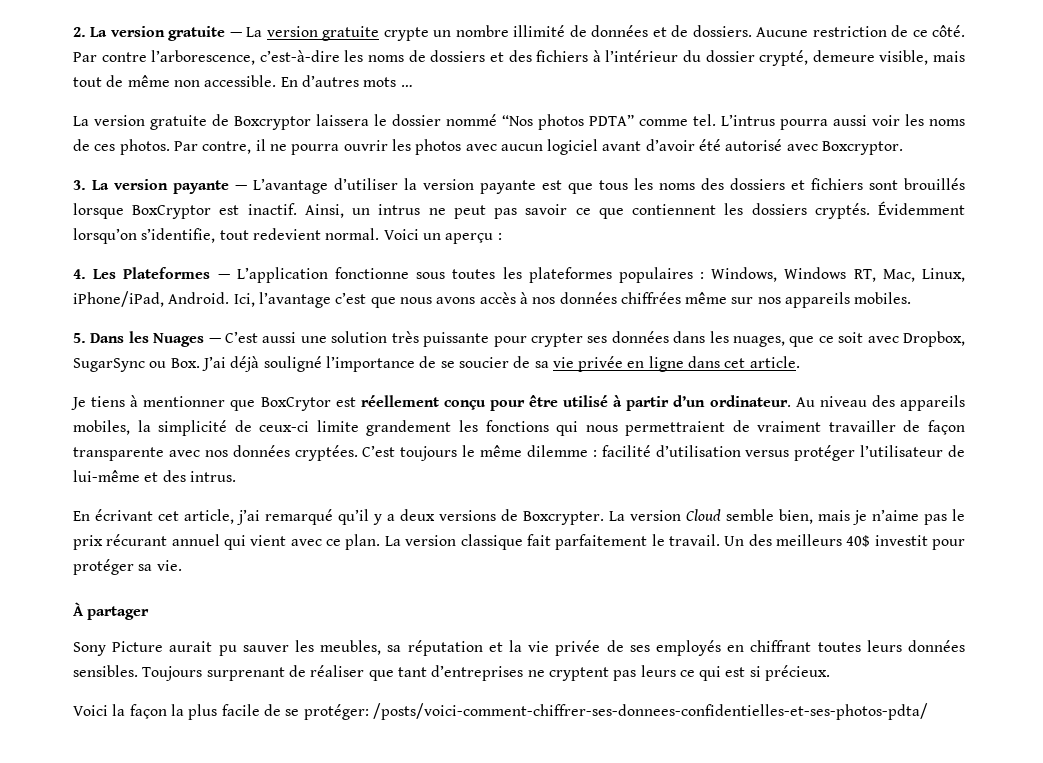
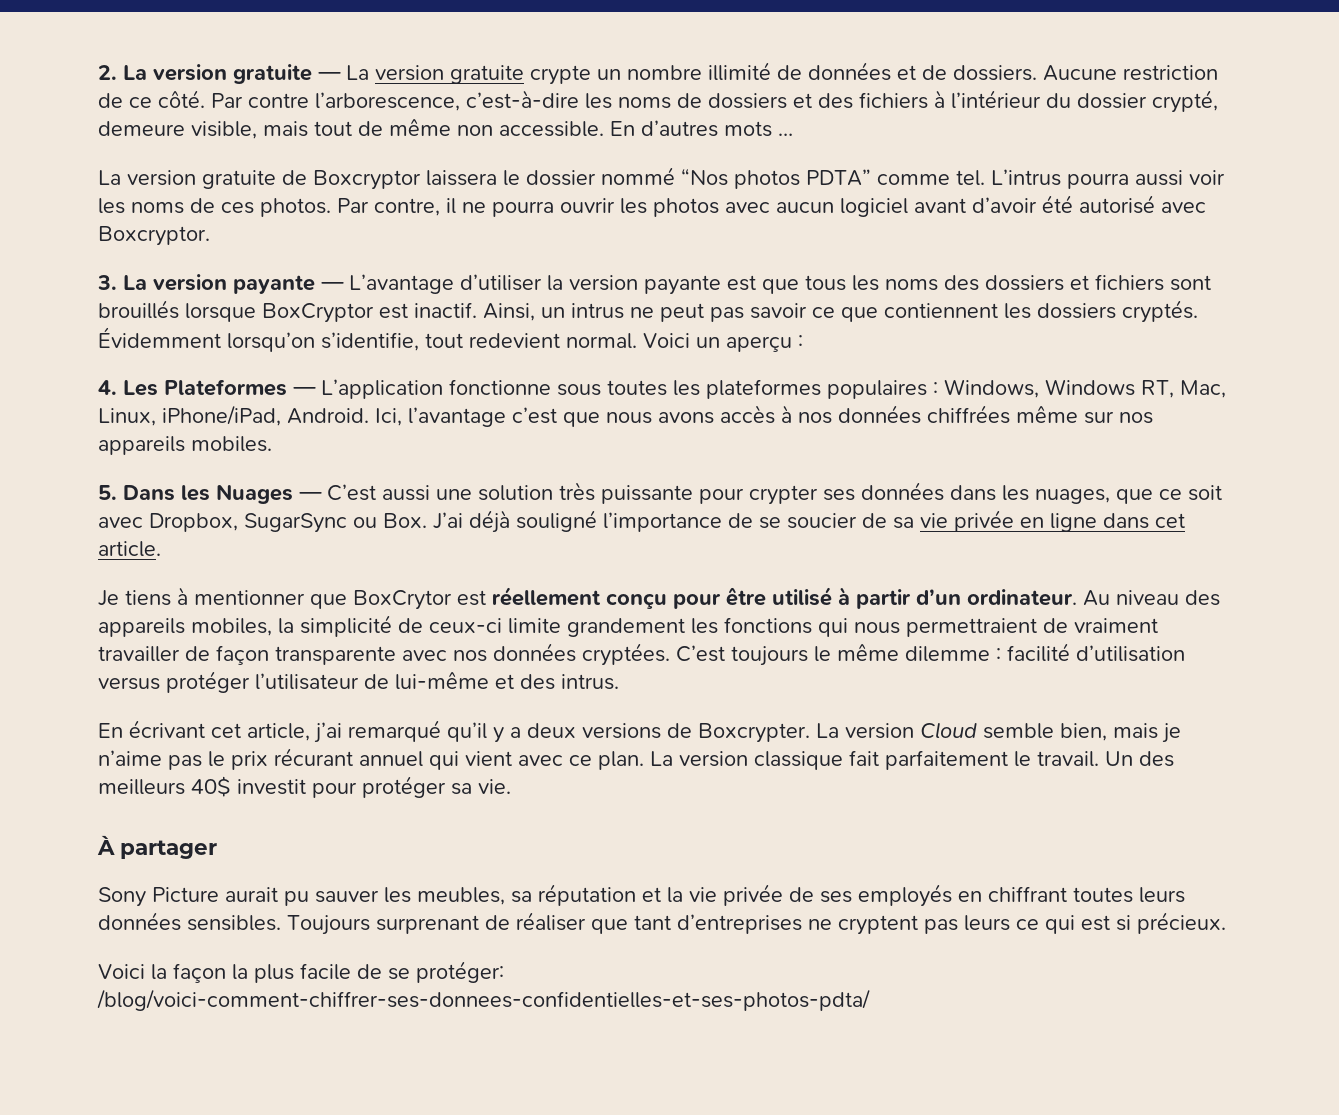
[372,703,928,720] /posts/voici-comment-chiffrer-ses-donnees-confidentielles-et-ses-photos-pdta/ -> [97,989,870,1011] /blog/voici-comment-chiffrer-ses-donnees-confidentielles-et-ses-photos-pdta/

